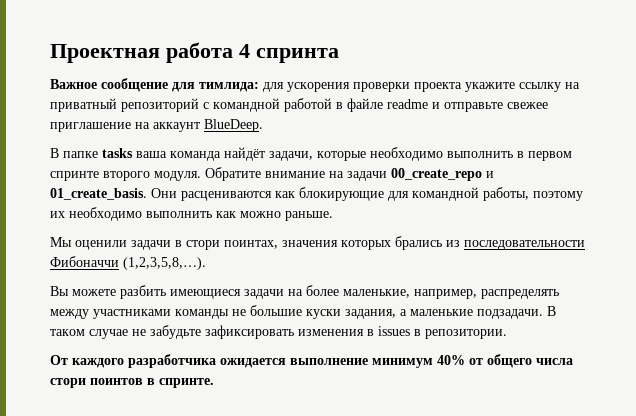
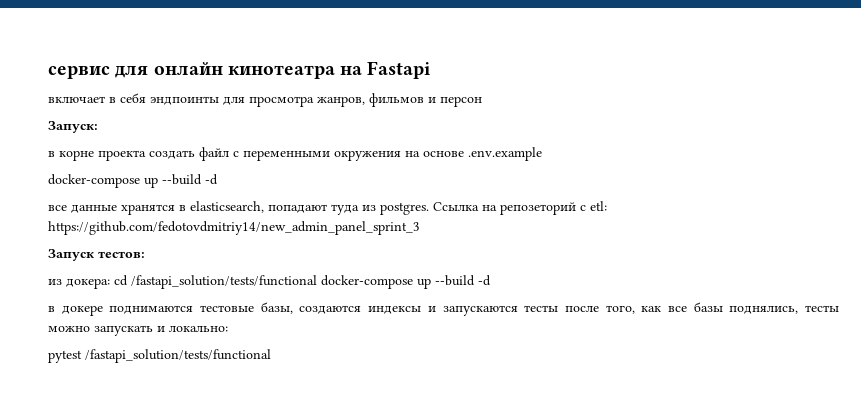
[50,42,339,63] [50,78,580,92] [50,98,548,112] [50,119,263,132] [50,147,572,161] [50,167,494,181] [50,187,583,201] [50,207,333,221] [50,236,585,250] [50,256,206,270] [50,285,559,299] [50,305,556,319] [50,325,507,339] [50,354,573,368] [50,378,214,388] Проектная работа 4 спринта // Важное сообщение для тимлида: для ускорения проверки проекта укажите ссылку на приватный репозиторий с командной работой в файле readme и отправьте свежее приглашение на аккаунт BlueDeep. // В папке tasks ваша команда найдёт задачи, которые необходимо выполнить в первом спринте второго модуля. Обратите внимание на задачи 00_create_repo и 01_create_basis. Они расцениваются как блокирующие для командной работы, поэтому их необходимо выполнить как можно раньше. // Мы оценили задачи в стори поинтах, значения которых брались из последовательности Фибоначчи (1,2,3,5,8,…). // Вы можете разбить имеющиеся задачи на более маленькие, например, распределять между участниками команды не большие куски задания, а маленькие подзадачи. В таком случае не забудьте зафиксировать изменения в issues в репозитории. // От каждого разработчика ожидается выполнение минимум 40% от общего числа стори поинтов в спринте. -> [48,61,432,79] [48,93,482,107] [48,121,98,133] [48,147,542,161] [48,174,218,188] [48,201,607,215] [48,221,420,235] [48,249,145,261] [48,275,491,289] [48,302,839,316] [48,325,228,336] [48,349,271,363] сервис для онлайн кинотеатра на Fastapi // включает в себя эндпоинты для просмотра жанров, фильмов и персон // Запуск: // в корне проекта создать файл с переменными окружения на основе .env.example // docker-compose up --build -d // все данные хранятся в elasticsearch, попадают туда из postgres. Ссылка на репозеторий с etl: https://github.com/fedotovdmitriy14/new_admin_panel_sprint_3 // Запуск тестов: // из докера: cd /fastapi_solution/tests/functional docker-compose up --build -d // в докере поднимаются тестовые базы, создаются индексы и запускаются тесты после того, как все базы поднялись, тесты можно запускать и локально: // pytest /fastapi_solution/tests/functional

